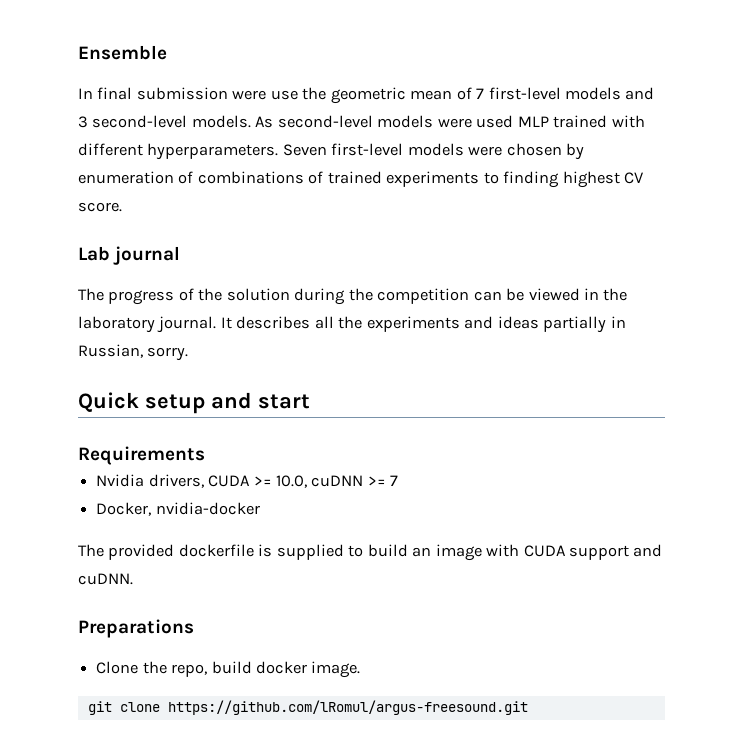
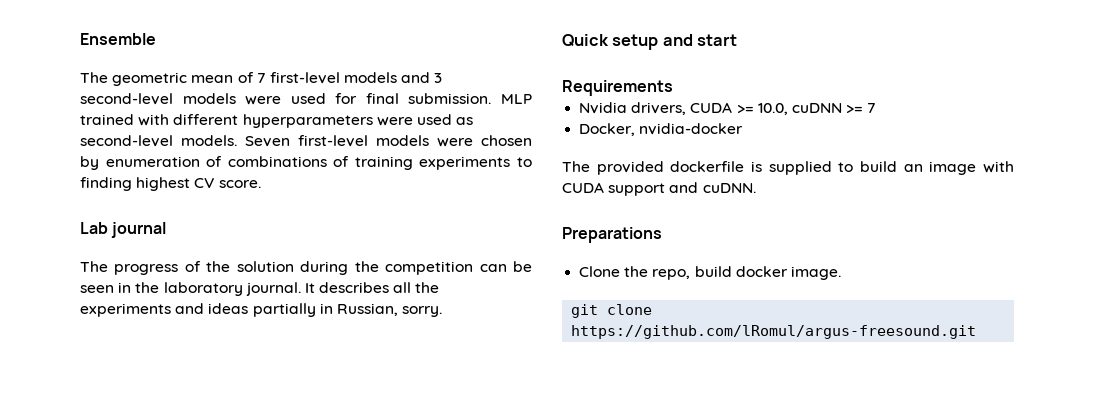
[78,87,327,100] In final submission were use the -> [80,72,108,83] The
[191,115,645,128] [78,143,279,160] models. As second-level models were used MLP trained with different hyperparameters. -> [182,93,532,105] [80,114,474,128] [80,135,237,147] models were used for final submission. MLP trained with different hyperparameters were used as second-level models.
[327,171,382,184] trained -> [354,156,413,170] training
[528,288,580,301] viewed -> [80,285,114,293] seen

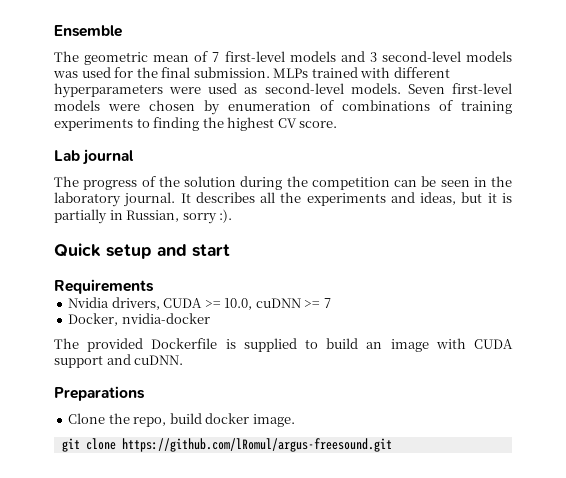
[245,96,282,105] were -> [53,71,78,78] was
(358, 98) none -> [136,67,158,78] the
[500,94,532,104] MLP -> [273,68,309,78] MLPs
(132, 184) none -> [202,117,224,128] the
[208,303,249,314] ideas -> [420,192,512,205] ideas, but it is
[402,306,443,317] sorry. -> [182,209,233,224] sorry :).
[670,161,745,172] dockerfile -> [151,338,218,349] Dockerfile

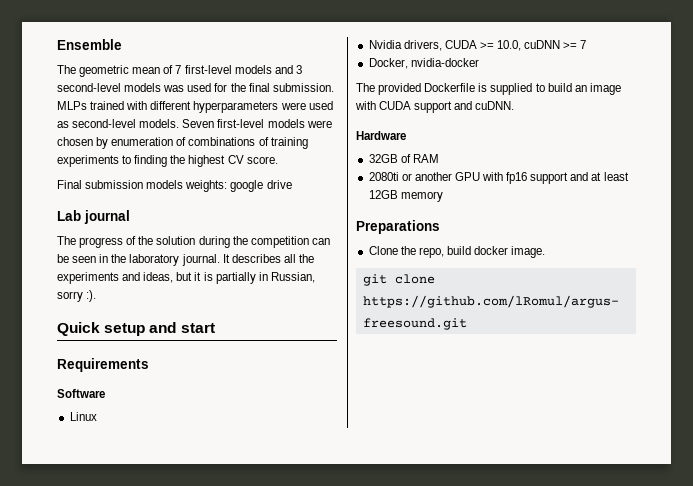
(338, 124) none -> [57,180,292,192] // Final submission models weights: google drive
(154, 286) none -> [57,389,105,398] [69,412,97,421] // Software // Linux
(184, 360) none -> [356,131,406,140] [368,154,439,163] [368,172,629,184] [368,190,443,202] // Hardware // 32GB of RAM // 2080ti or another GPU with fp16 support and at least 12GB memory

